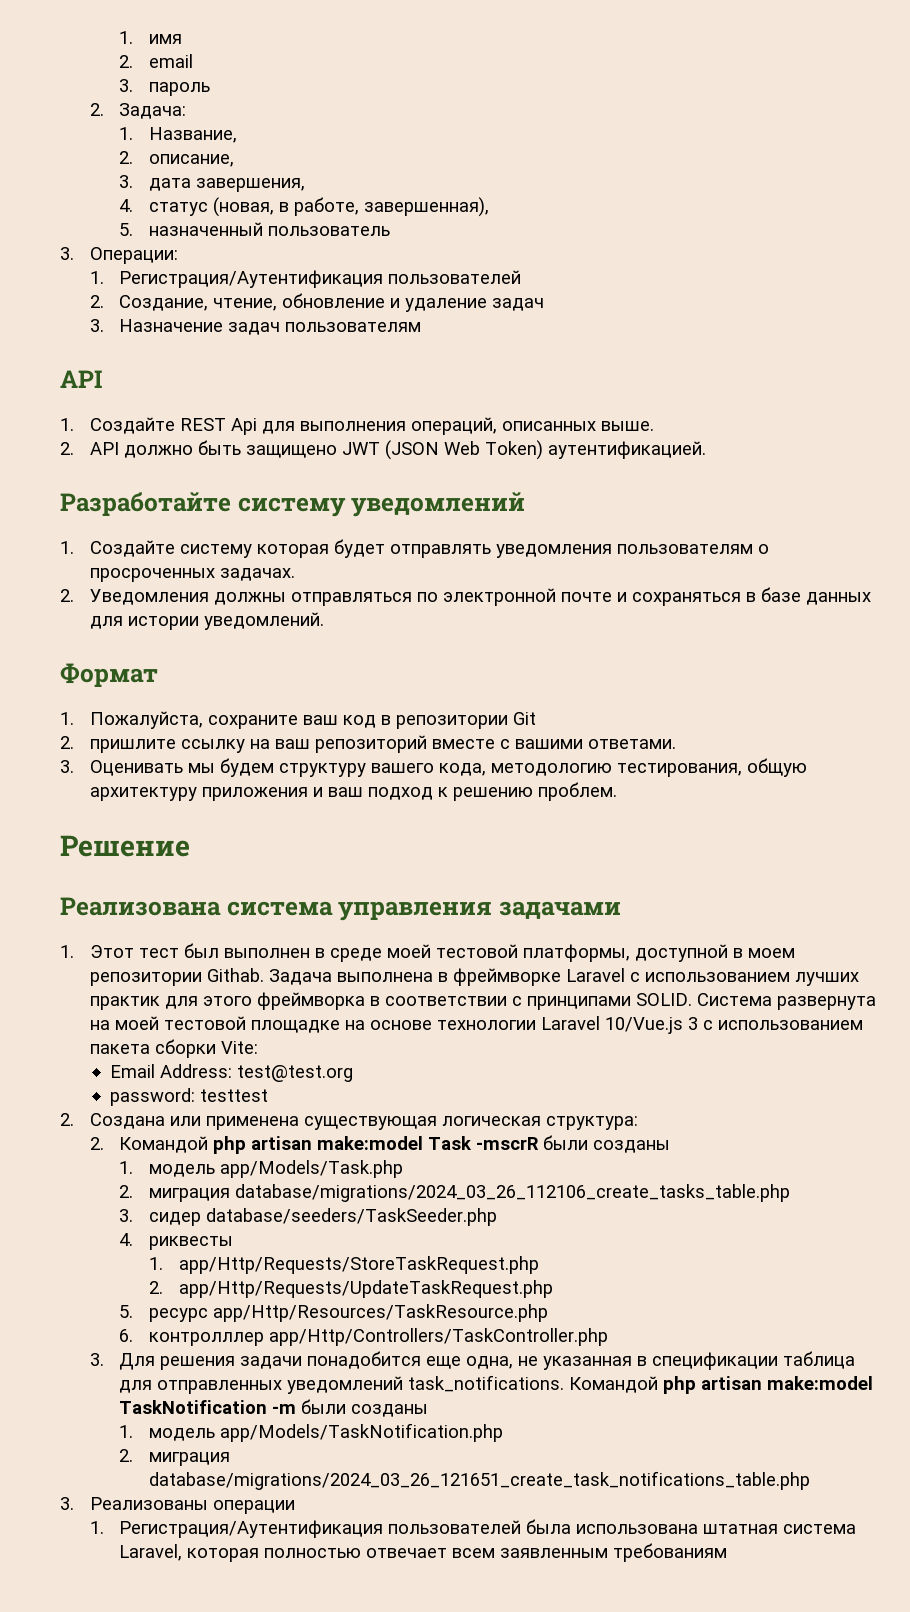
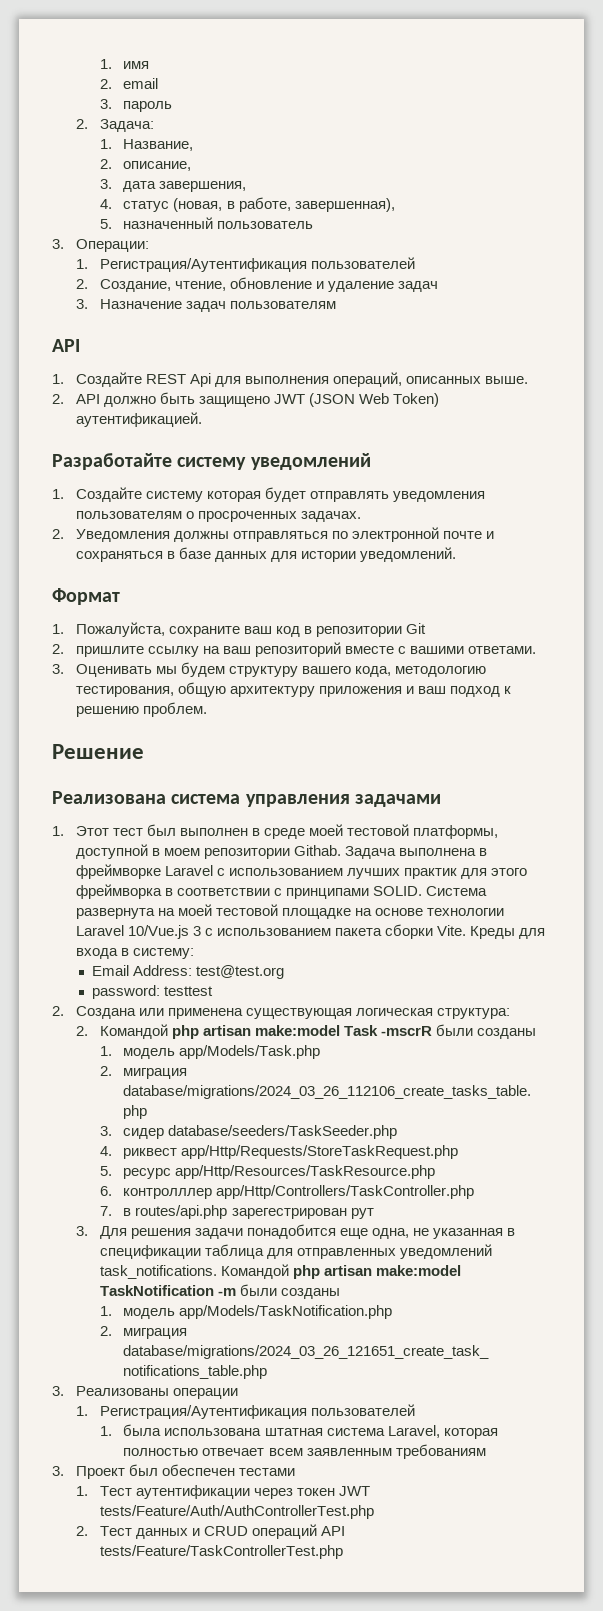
[220,1041,258,1054] Vite: -> [437,925,546,939] [75,948,194,959] Vite. Креды для входа в систему:
[149,1236,234,1250] [149,1257,164,1270] риквесты // 1. -> [123,1148,178,1159] риквест
[149,1280,553,1298] // 2. app/Http/Requests/UpdateTaskRequest.php -> (459, 1152) none
(609, 1337) none -> [99,1205,374,1219] // 7. в routes/api.php зарегестрирован рут
(522, 1527) none -> [99,1426,112,1436] // 1.
(728, 1552) none -> [52,1464,295,1479] [75,1485,370,1499] [99,1505,374,1519] [75,1524,345,1539] [99,1545,343,1559] // 3. Проект был обеспечен тестами // 1. Тест аутентификации через токен JWT tests/Feature/Auth/AuthControllerTest.php // 2. Тест данных и CRUD операций API tests/Feature/TaskControllerTest.php

